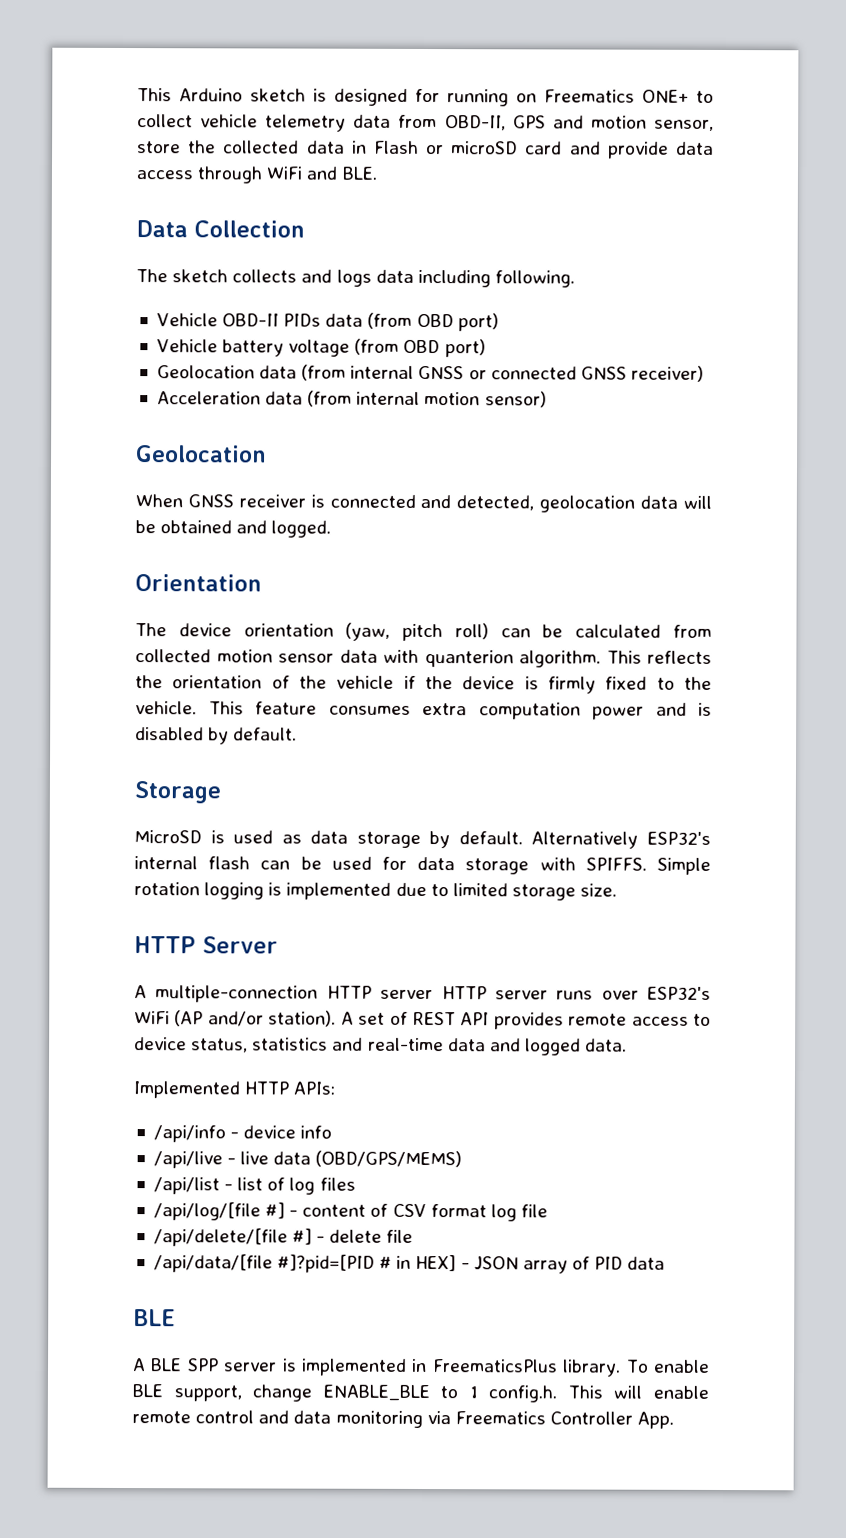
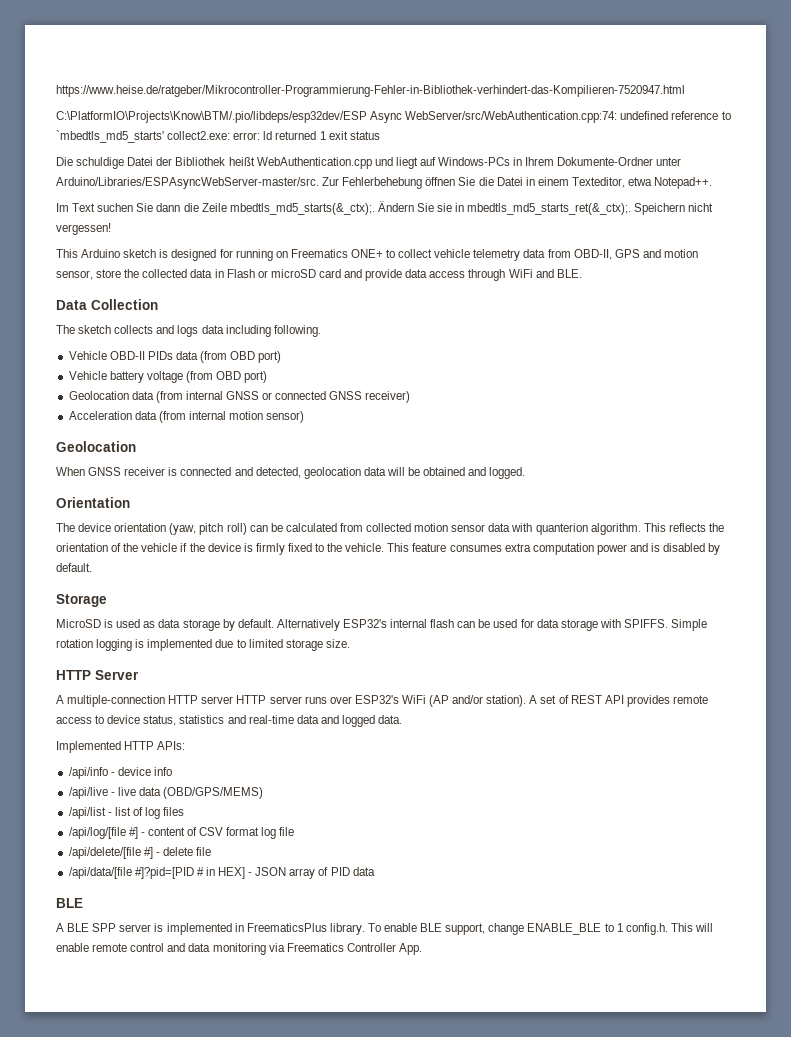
(137, 95) none -> [56,85,685,97] [56,111,731,123] [56,130,380,143] [56,157,682,169] [56,177,713,189] [56,201,714,215] [56,223,111,235] https://www.heise.de/ratgeber/Mikrocontroller-Programmierung-Fehler-in-Bibliothek-verhindert-das-Kompilieren-7520947.html // C:\PlatformIO\Projects\Know\BTM/.pio/libdeps/esp32dev/ESP Async WebServer/src/WebAuthentication.cpp:74: undefined reference to `mbedtls_md5_starts' collect2.exe: error: ld returned 1 exit status // Die schuldige Datei der Bibliothek heißt WebAuthentication.cpp und liegt auf Windows-PCs in Ihrem Dokumente-Ordner unter Arduino/Libraries/ESPAsyncWebServer-master/src. Zur Fehlerbehebung öffnen Sie die Datei in einem Texteditor, etwa Notepad++. // Im Text suchen Sie dann die Zeile mbedtls_md5_starts(&_ctx);. Ändern Sie sie in mbedtls_md5_starts_ret(&_ctx);. Speichern nicht vergessen! //

